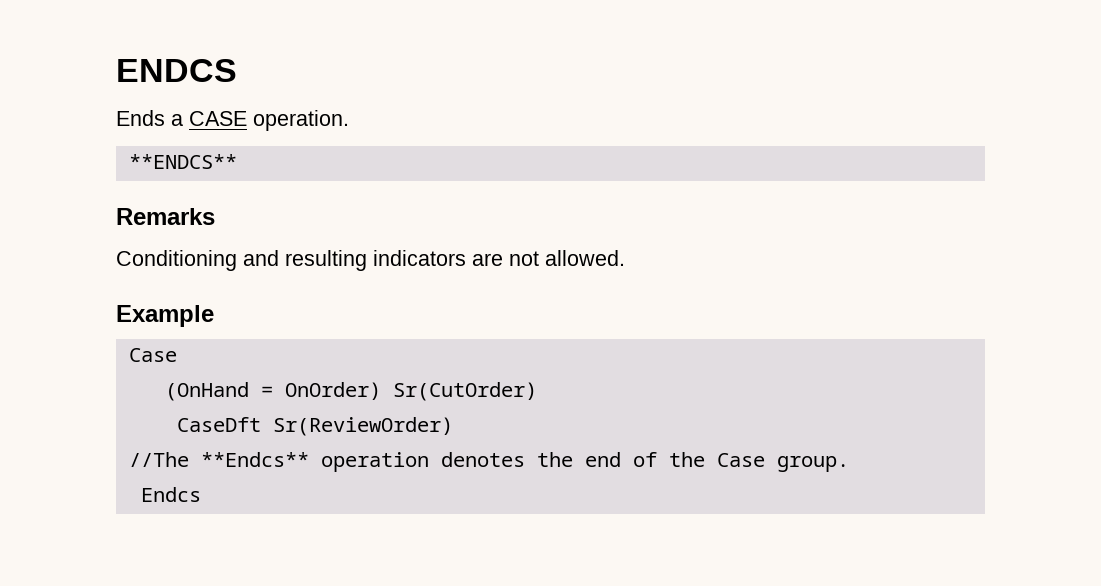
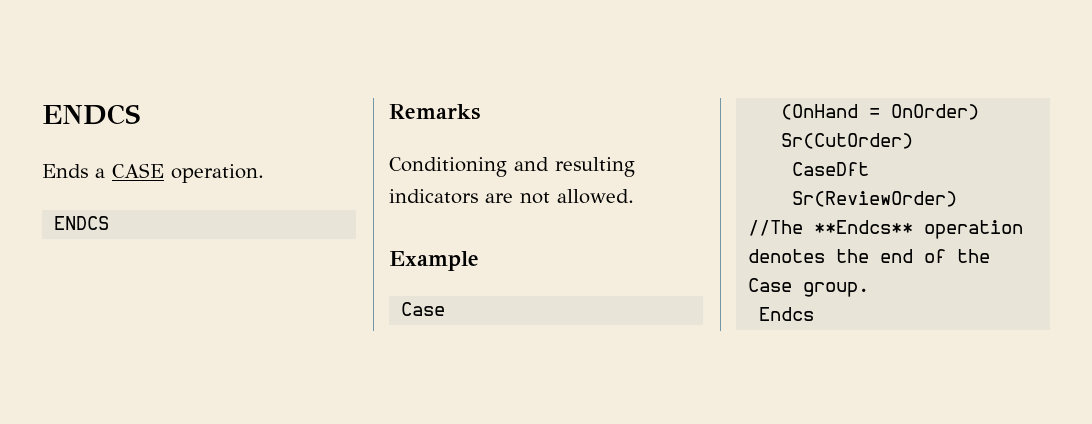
[128,154,237,169] **ENDCS** -> [54,216,110,230] ENDCS

